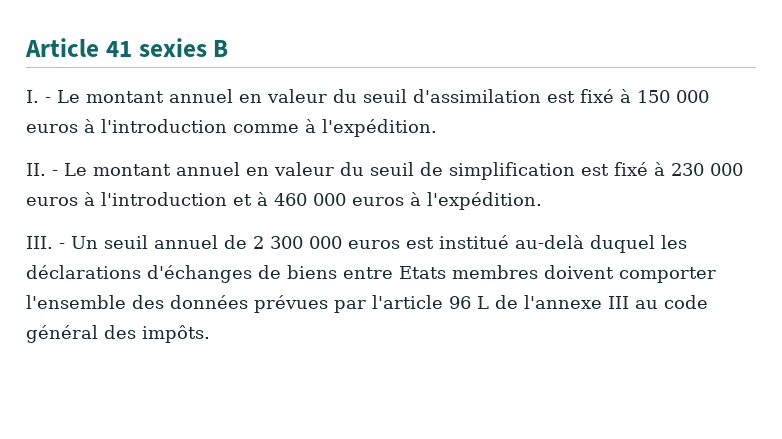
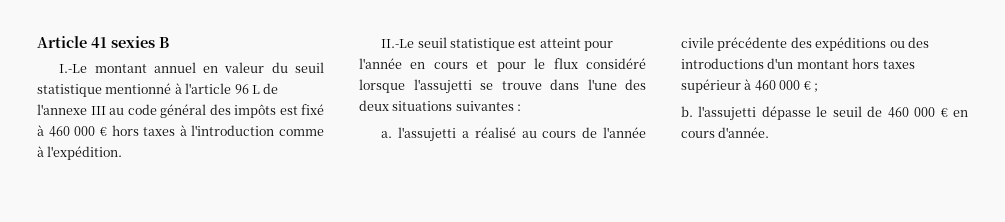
[26,89,709,103] [26,119,437,137] [26,162,743,180] [26,192,542,210] [26,235,687,253] [26,265,716,283] [26,295,366,313] I. - Le montant annuel en valeur du seuil d'assimilation est fixé à 150 000 euros à l'introduction comme à l'expédition. // II. - Le montant annuel en valeur du seuil de simplification est fixé à 230 000 euros à l'introduction et à 460 000 euros à l'expédition. // III. - Un seuil annuel de 2 300 000 euros est institué au-delà duquel les déclarations d'échanges de biens entre Etats membres doivent comporter l'ensemble des données prévues par -> [59,62,324,73] [37,83,182,97] I.-Le montant annuel en valeur du seuil statistique mentionné à
[142,325,210,343] impôts. -> [234,104,324,118] [37,125,324,137] [37,146,123,160] [381,37,614,51] [359,58,646,72] [359,79,646,94] [359,100,522,111] [381,127,646,142] [681,37,929,51] [681,58,915,69] [681,79,818,93] [681,106,968,121] [681,127,770,138] impôts est fixé à 460 000 € hors taxes à l'introduction comme à l'expédition. // II.-Le seuil statistique est atteint pour l'année en cours et pour le flux considéré lorsque l'assujetti se trouve dans l'une des deux situations suivantes : // a. l'assujetti a réalisé au cours de l'année civile précédente des expéditions ou des introductions d'un montant hors taxes supérieur à 460 000 € ; // b. l'assujetti dépasse le seuil de 460 000 € en cours d'année.

